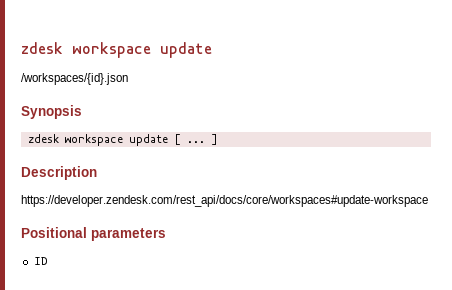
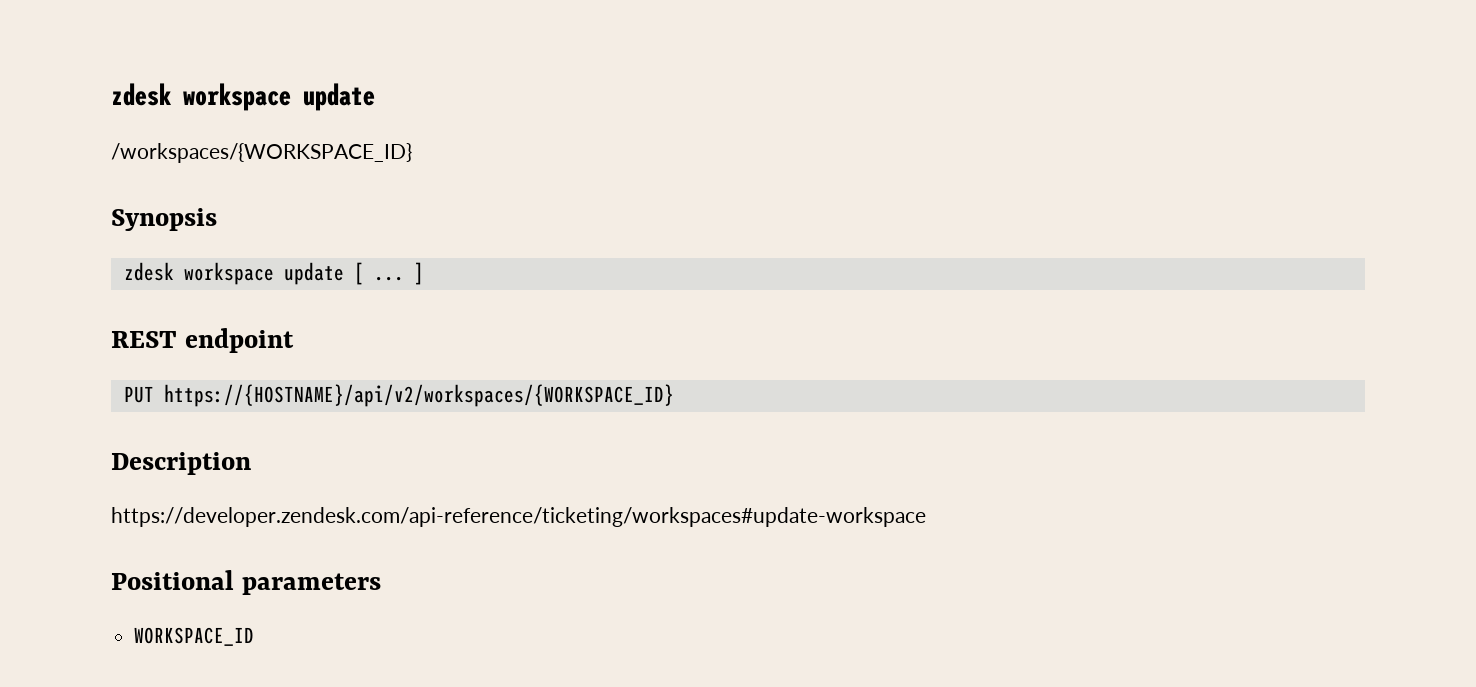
[21,73,128,85] /workspaces/{id}.json -> [111,143,412,163] /workspaces/{WORKSPACE_ID}
(218, 139) none -> [111,328,294,353] [123,384,674,407] // REST endpoint // PUT https://{HOSTNAME}/api/v2/workspaces/{WORKSPACE_ID}
[21,195,428,207] https://developer.zendesk.com/rest_api/docs/core/workspaces#update-workspace -> [111,507,926,527] https://developer.zendesk.com/api-reference/ticketing/workspaces#update-workspace
[33,257,48,265] ID -> [134,627,255,646] WORKSPACE_ID

